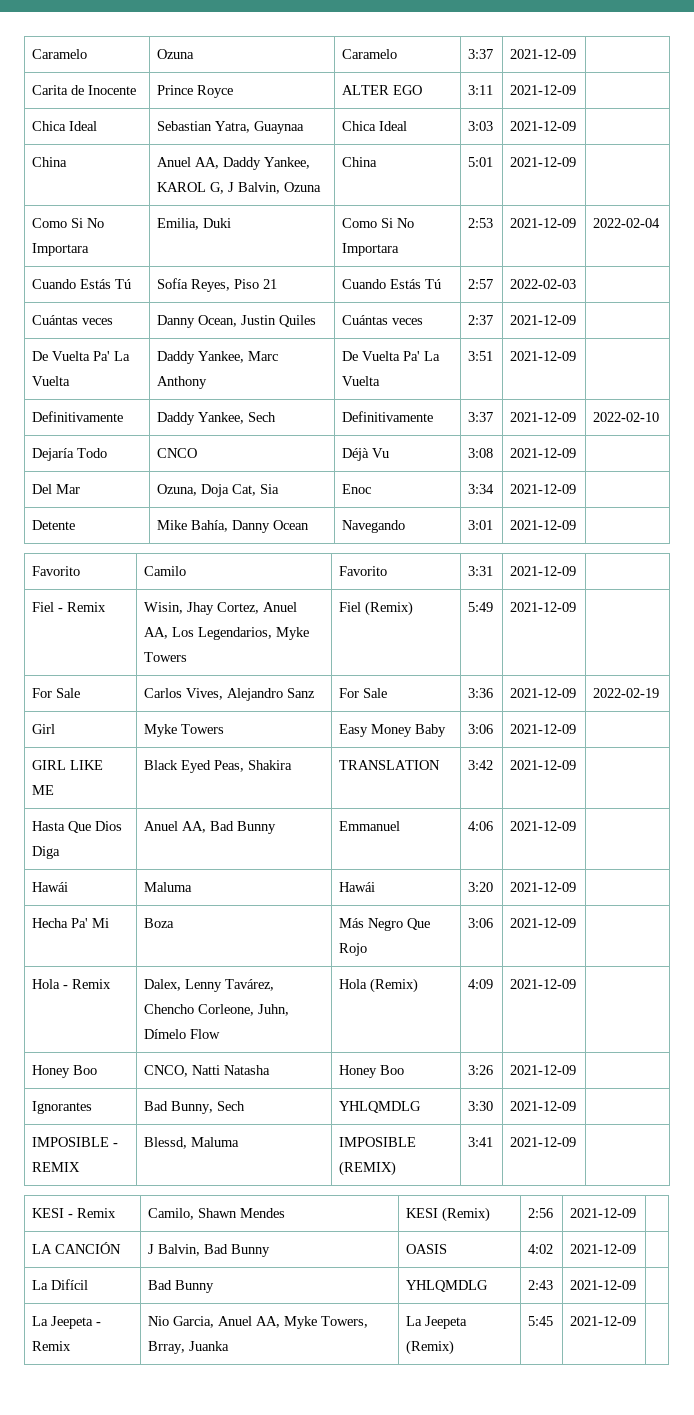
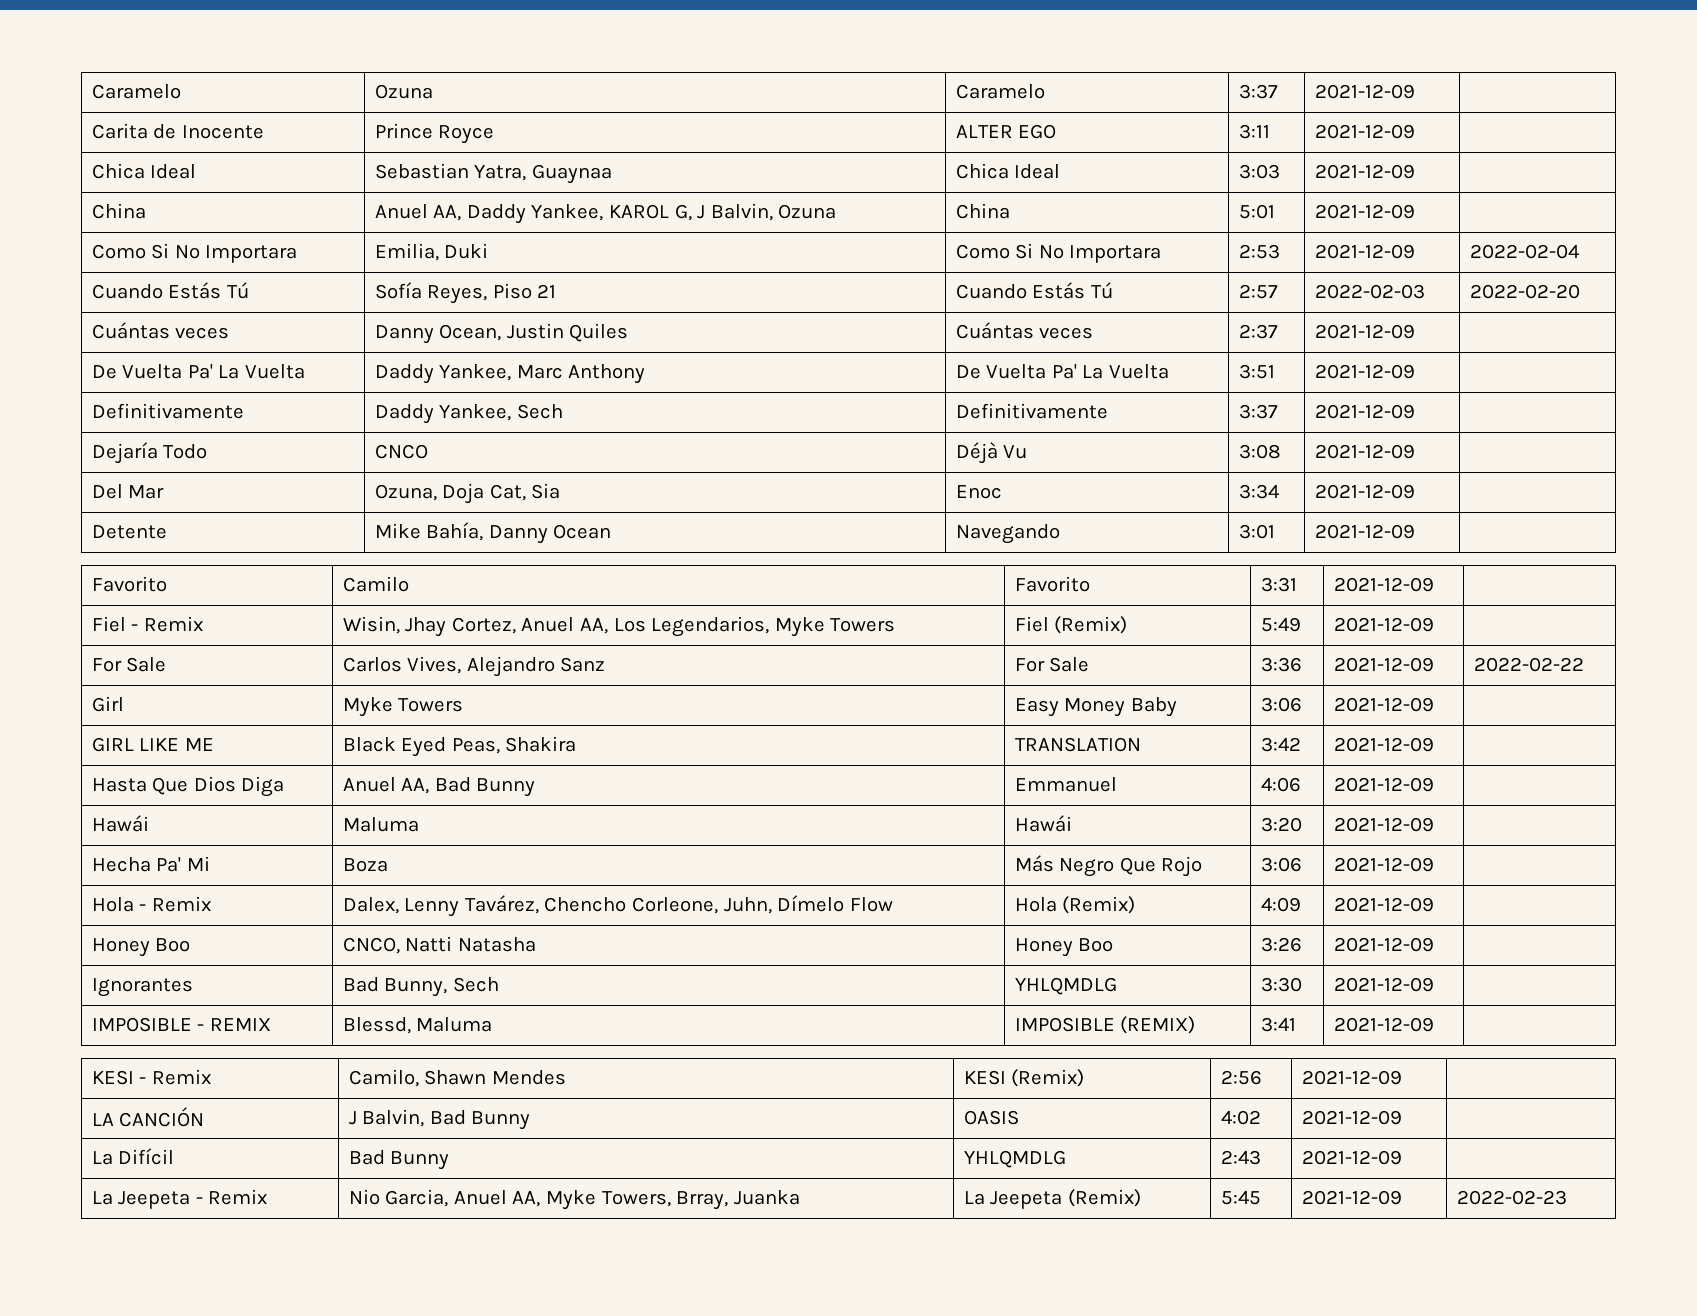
(577, 284) none -> [1469,284,1580,299] 2022-02-20
[593,412,660,422] 2022-02-10 -> (1415, 411) none
[593,688,660,698] 2022-02-19 -> [1473,657,1584,672] 2022-02-22
(637, 1321) none -> [1456,1190,1567,1205] 2022-02-23

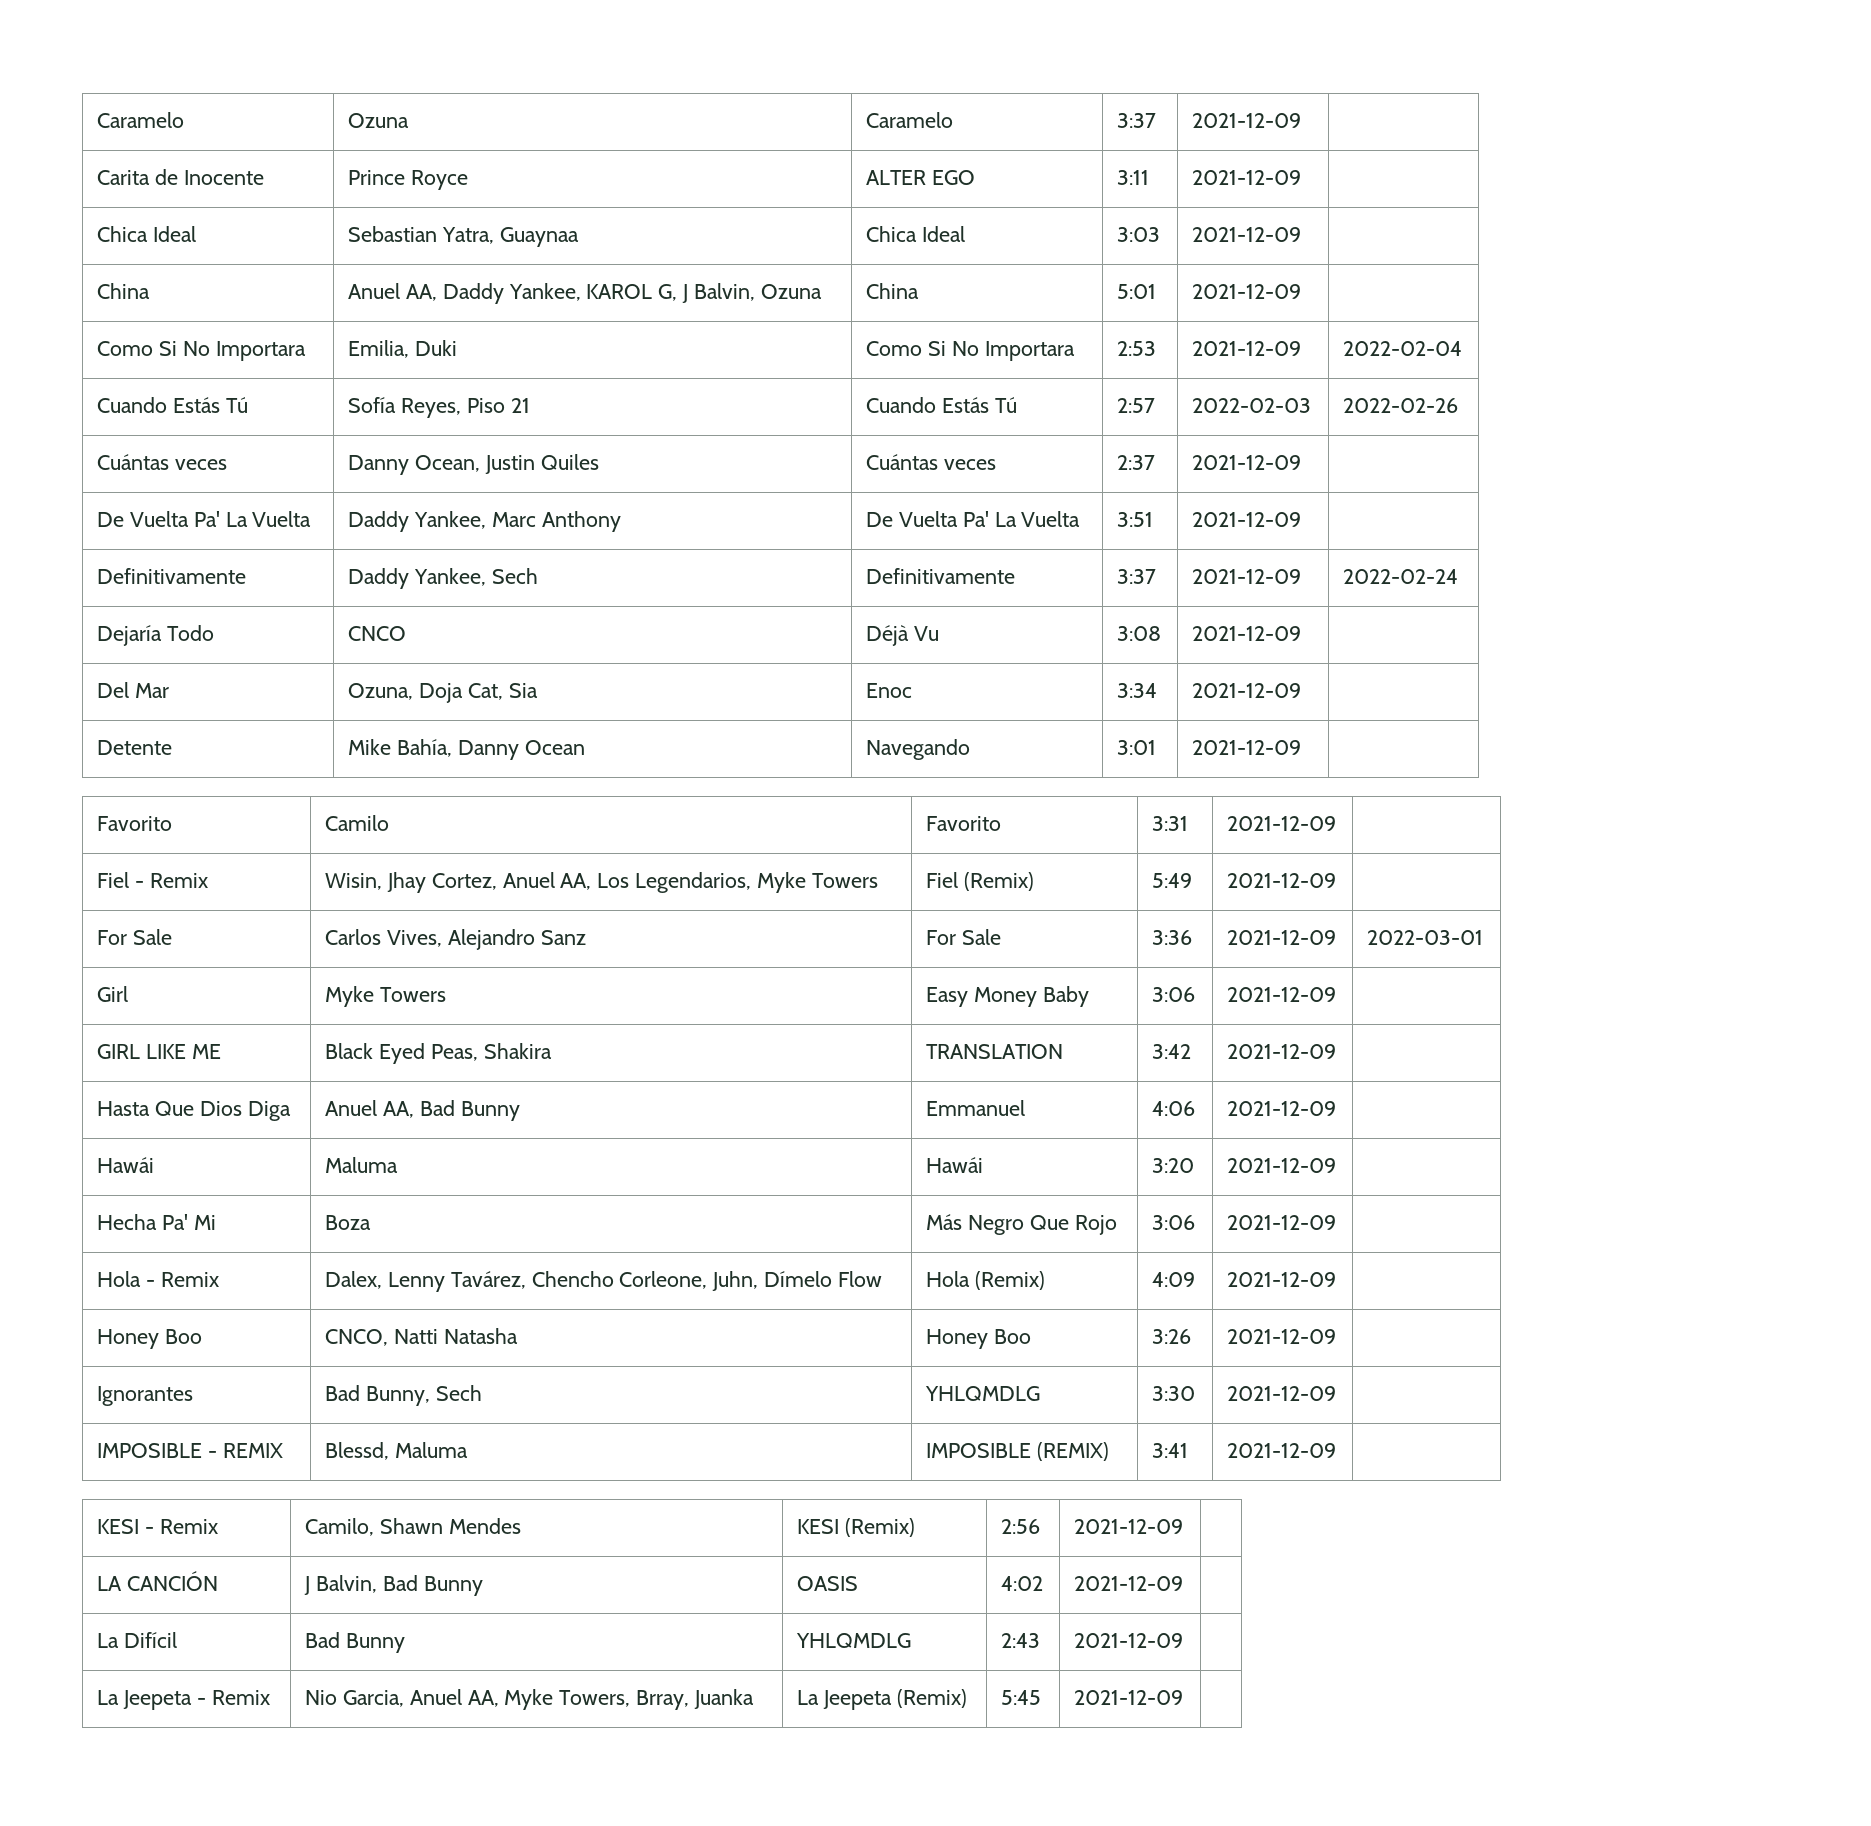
[1469,284,1580,299] 2022-02-20 -> [1343,398,1459,413] 2022-02-26
(1415, 411) none -> [1343,569,1459,584] 2022-02-24
[1473,657,1584,672] 2022-02-22 -> [1367,930,1484,945] 2022-03-01
[1456,1190,1567,1205] 2022-02-23 -> (1184, 1697) none

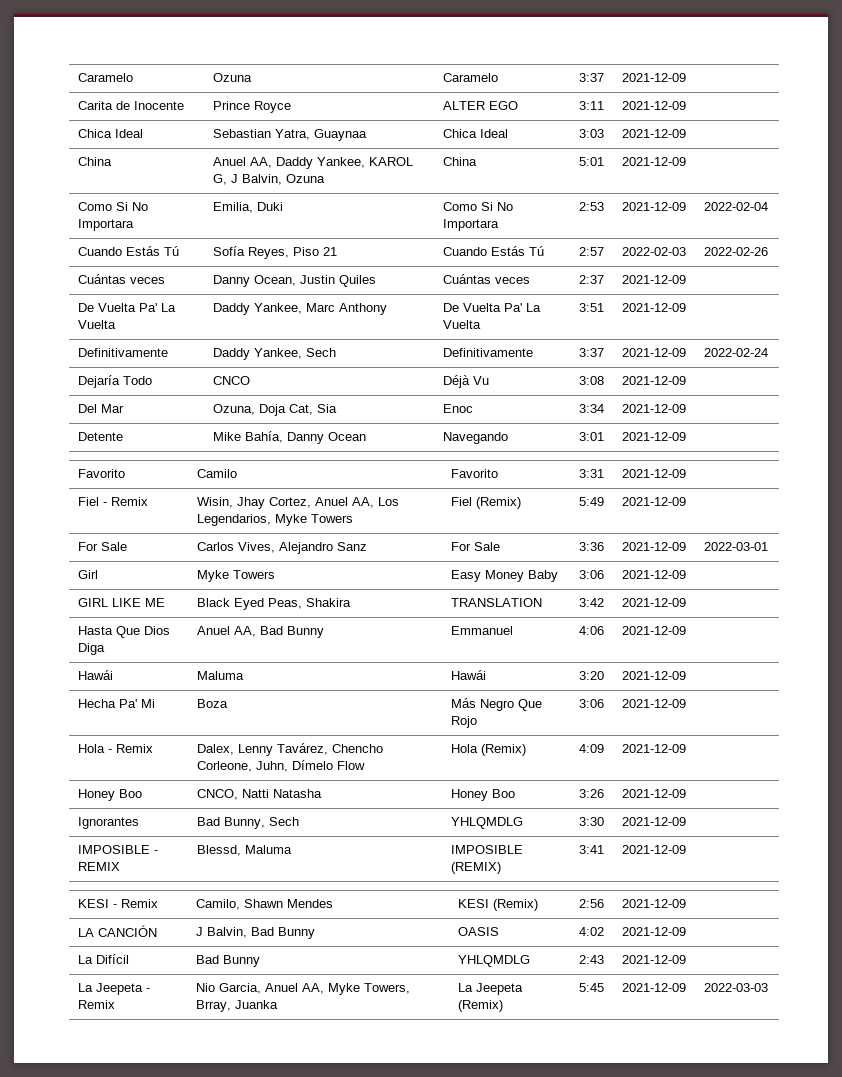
(1184, 1697) none -> [703,983,768,992] 2022-03-03

